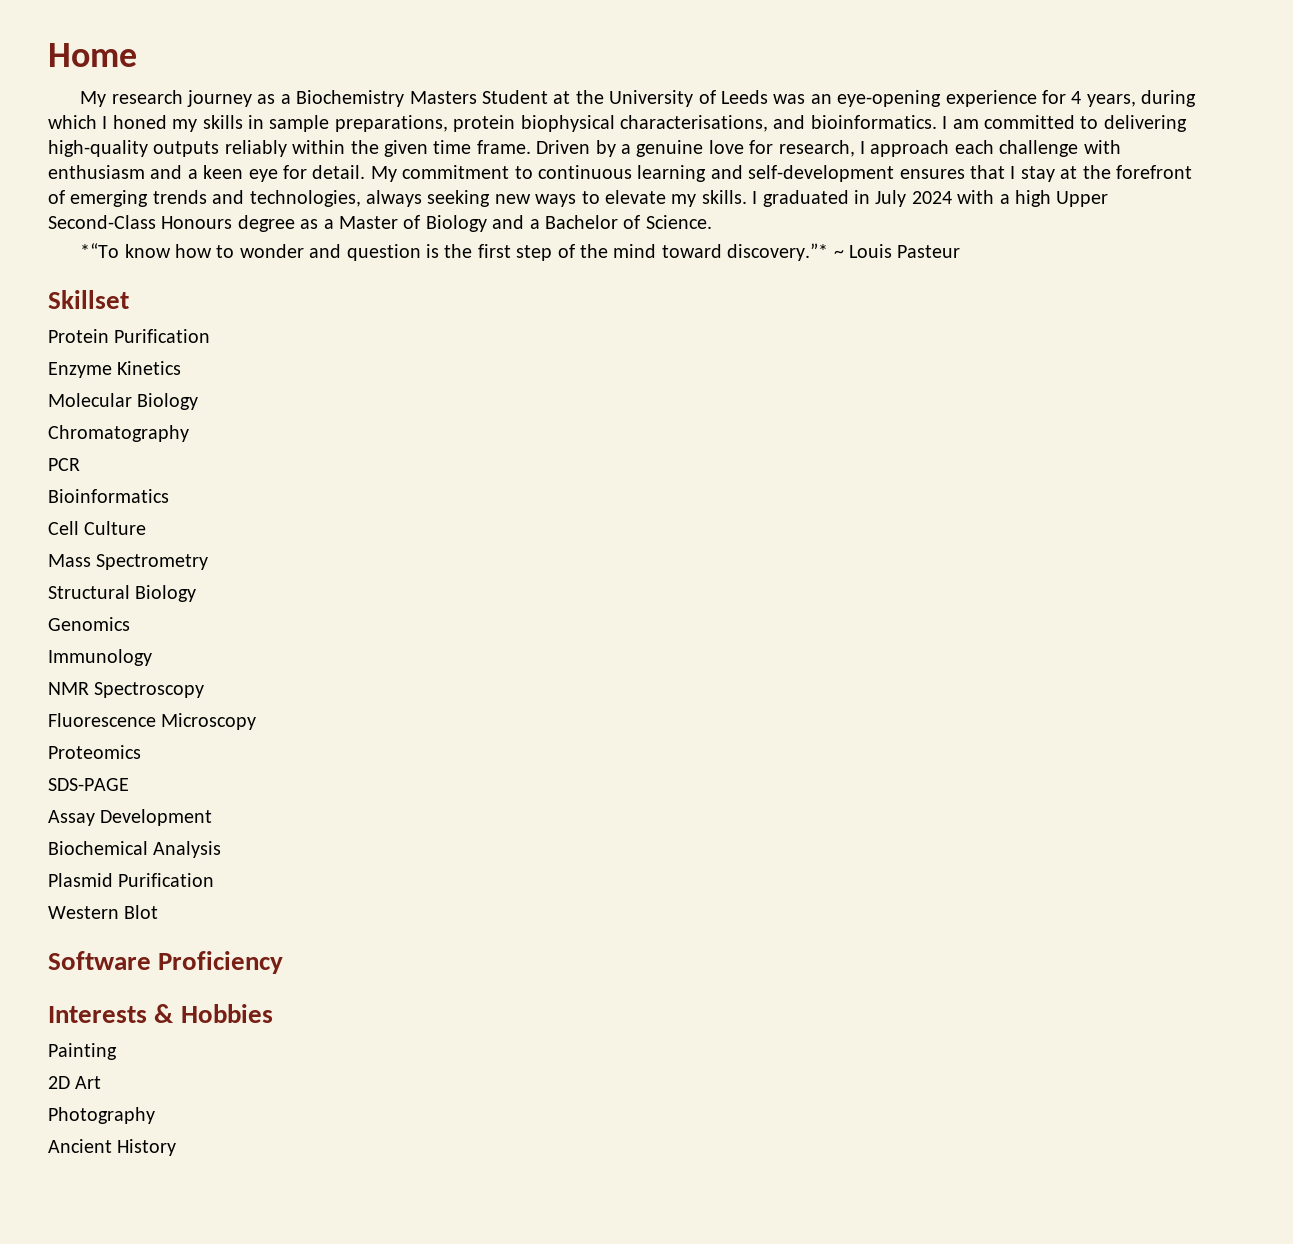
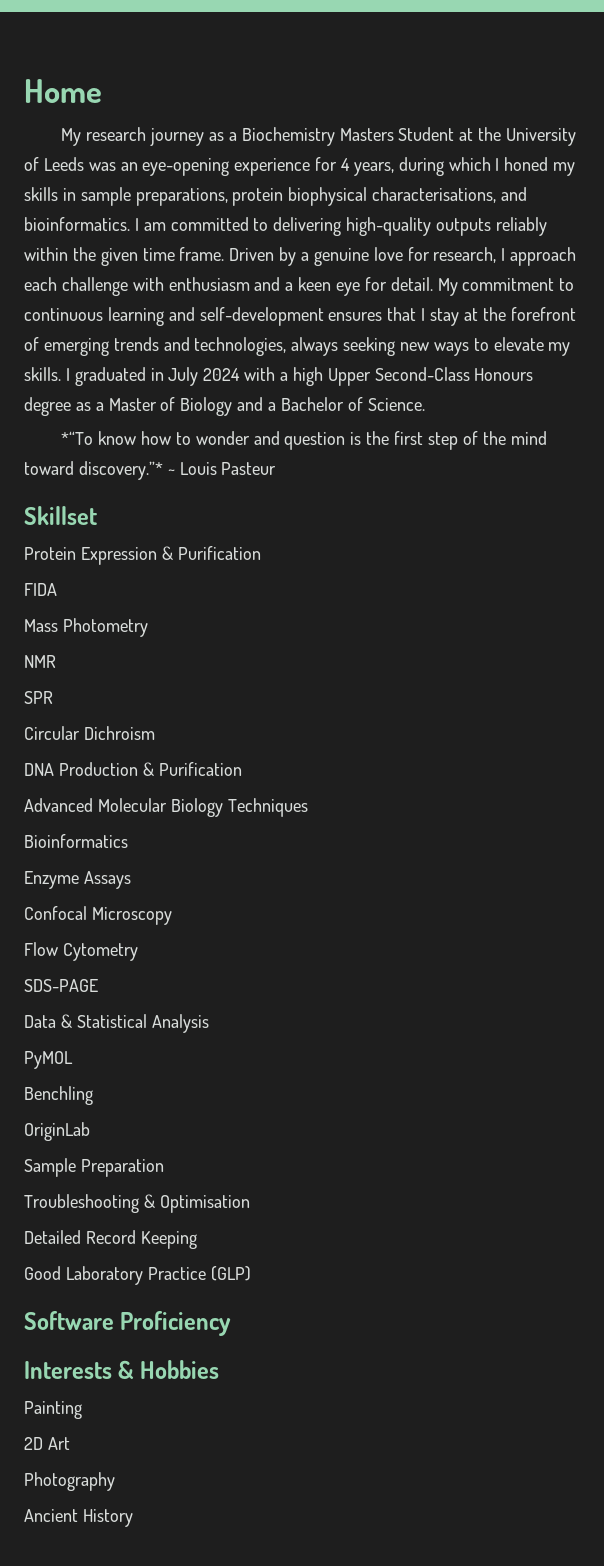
[114,329,211,343] [48,361,182,378] Purification // Enzyme Kinetics // -> [80,546,261,565] [24,583,57,596] [24,618,148,637] [24,655,56,668] [24,691,53,704] [24,726,155,740] [24,762,242,776] [24,798,93,812] Expression & Purification // FIDA // Mass Photometry // NMR // SPR // Circular Dichroism // DNA Production & Purification // Advanced
[48,425,189,442] [48,458,80,471] // Chromatography // PCR -> [227,798,308,817] Techniques
[48,521,147,535] [48,554,209,570] [48,585,197,602] [48,617,130,631] [48,649,152,666] [48,682,205,698] [48,713,156,727] Cell Culture // Mass Spectrometry // Structural Biology // Genomics // Immunology // NMR Spectroscopy // Fluorescence -> [24,871,131,889] [24,906,87,920] Enzyme Assays // Confocal
[48,745,141,759] Proteomics -> [24,942,138,961] Flow Cytometry
[48,809,213,826] [48,841,222,858] [48,873,215,887] [48,905,159,919] Assay Development // Biochemical Analysis // Plasmid Purification // Western Blot -> [24,1014,209,1033] [24,1051,73,1069] [24,1086,93,1105] [24,1122,90,1141] [24,1158,164,1177] [24,1194,250,1213] [24,1230,197,1249] [24,1266,251,1285] Data & Statistical Analysis // PyMOL // Benchling // OriginLab // Sample Preparation // Troubleshooting & Optimisation // Detailed Record Keeping // Good Laboratory Practice (GLP)

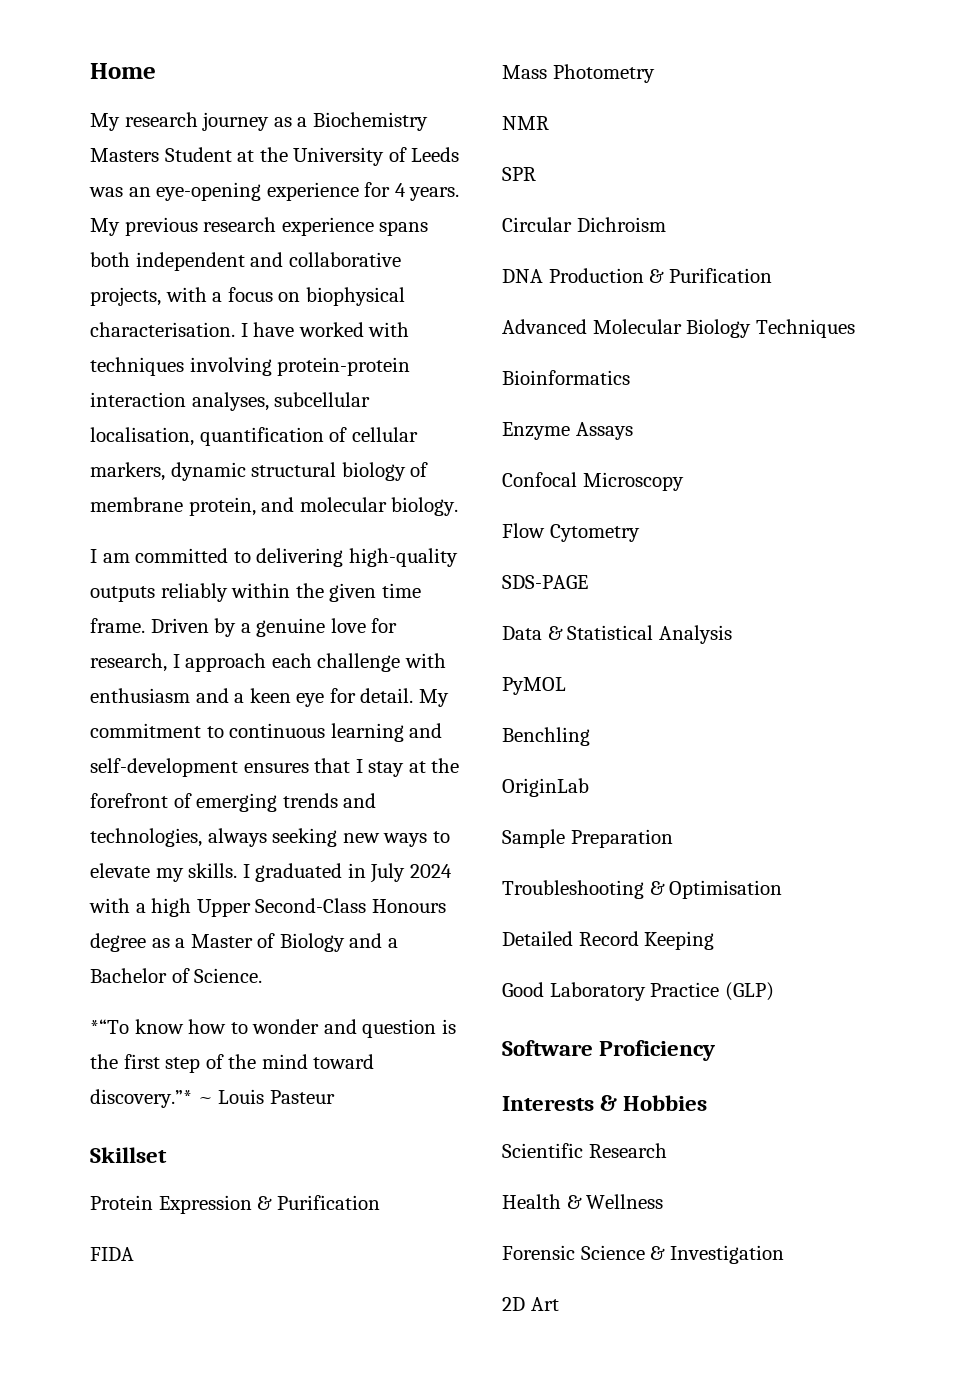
[353,157,576,176] [24,187,528,206] [24,217,130,231] years, during which I honed my skills in sample preparations, protein biophysical characterisations, and bioinformatics. -> [409,187,460,201] [90,217,429,236] [90,252,401,271] [90,287,405,306] [90,322,410,337] [90,357,411,376] [90,392,371,411] [90,427,418,446] [90,462,429,481] [90,497,459,516] years. My previous research experience spans both independent and collaborative projects, with a focus on biophysical characterisation. I have worked with techniques involving protein-protein interaction analyses, subcellular localisation, quantification of cellular markers, dynamic structural biology of membrane protein, and molecular biology. //
[24,1401,82,1419] Painting -> [502,1143,667,1158] [502,1194,664,1209] [502,1245,784,1264] Scientific Research // Health & Wellness // Forensic Science & Investigation
[24,1472,115,1491] [24,1509,133,1527] // Photography // Ancient History -> (559, 1304) none

